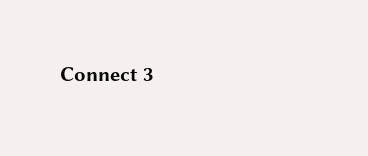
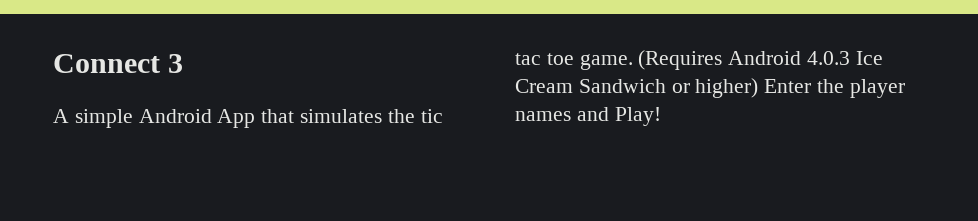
(154, 74) none -> [53,109,443,128] [515,50,883,70] [515,78,905,98] [515,107,661,126] // A simple Android App that simulates the tic tac toe game. (Requires Android 4.0.3 Ice Cream Sandwich or higher) Enter the player names and Play!

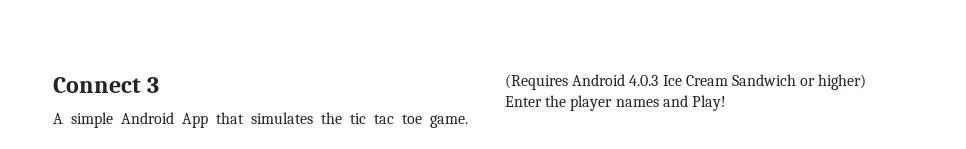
(759, 88) none -> (867, 82) //

